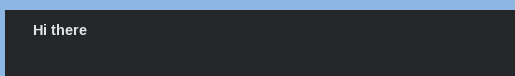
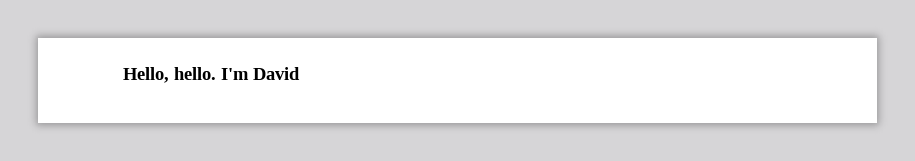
[33,24,87,35] Hi there -> [123,67,300,83] Hello, hello. I'm David

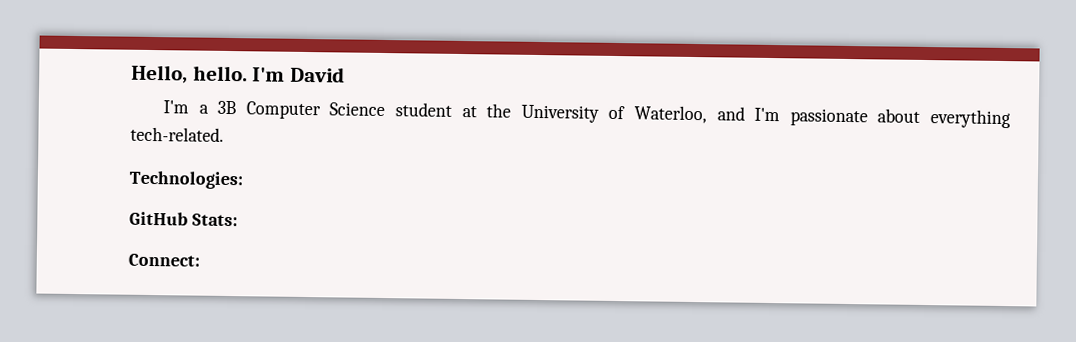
(300, 73) none -> [162,100,1011,129] [130,126,224,142] [129,170,243,190] [129,211,238,227] [128,253,200,267] // I'm a 3B Computer Science student at the University of Waterloo, and I'm passionate about everything tech-related. // Technologies: // GitHub Stats: // Connect:

